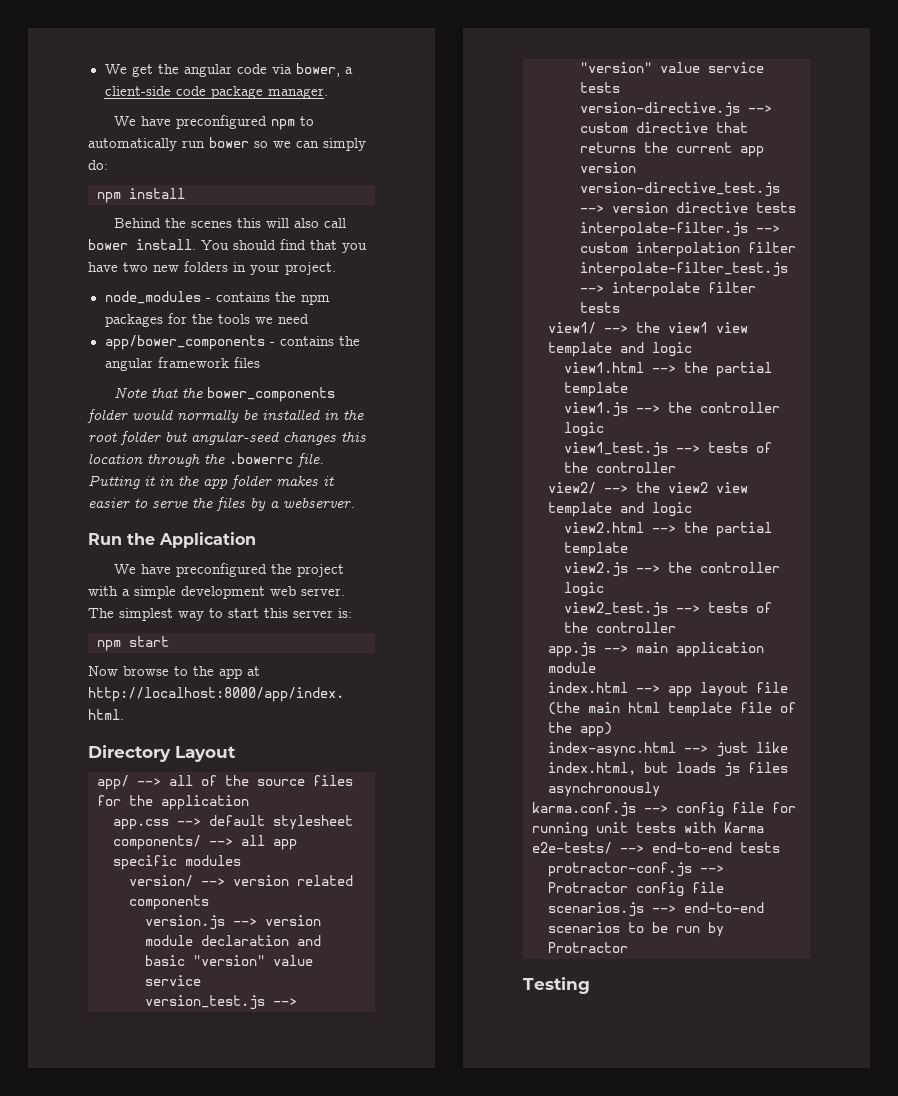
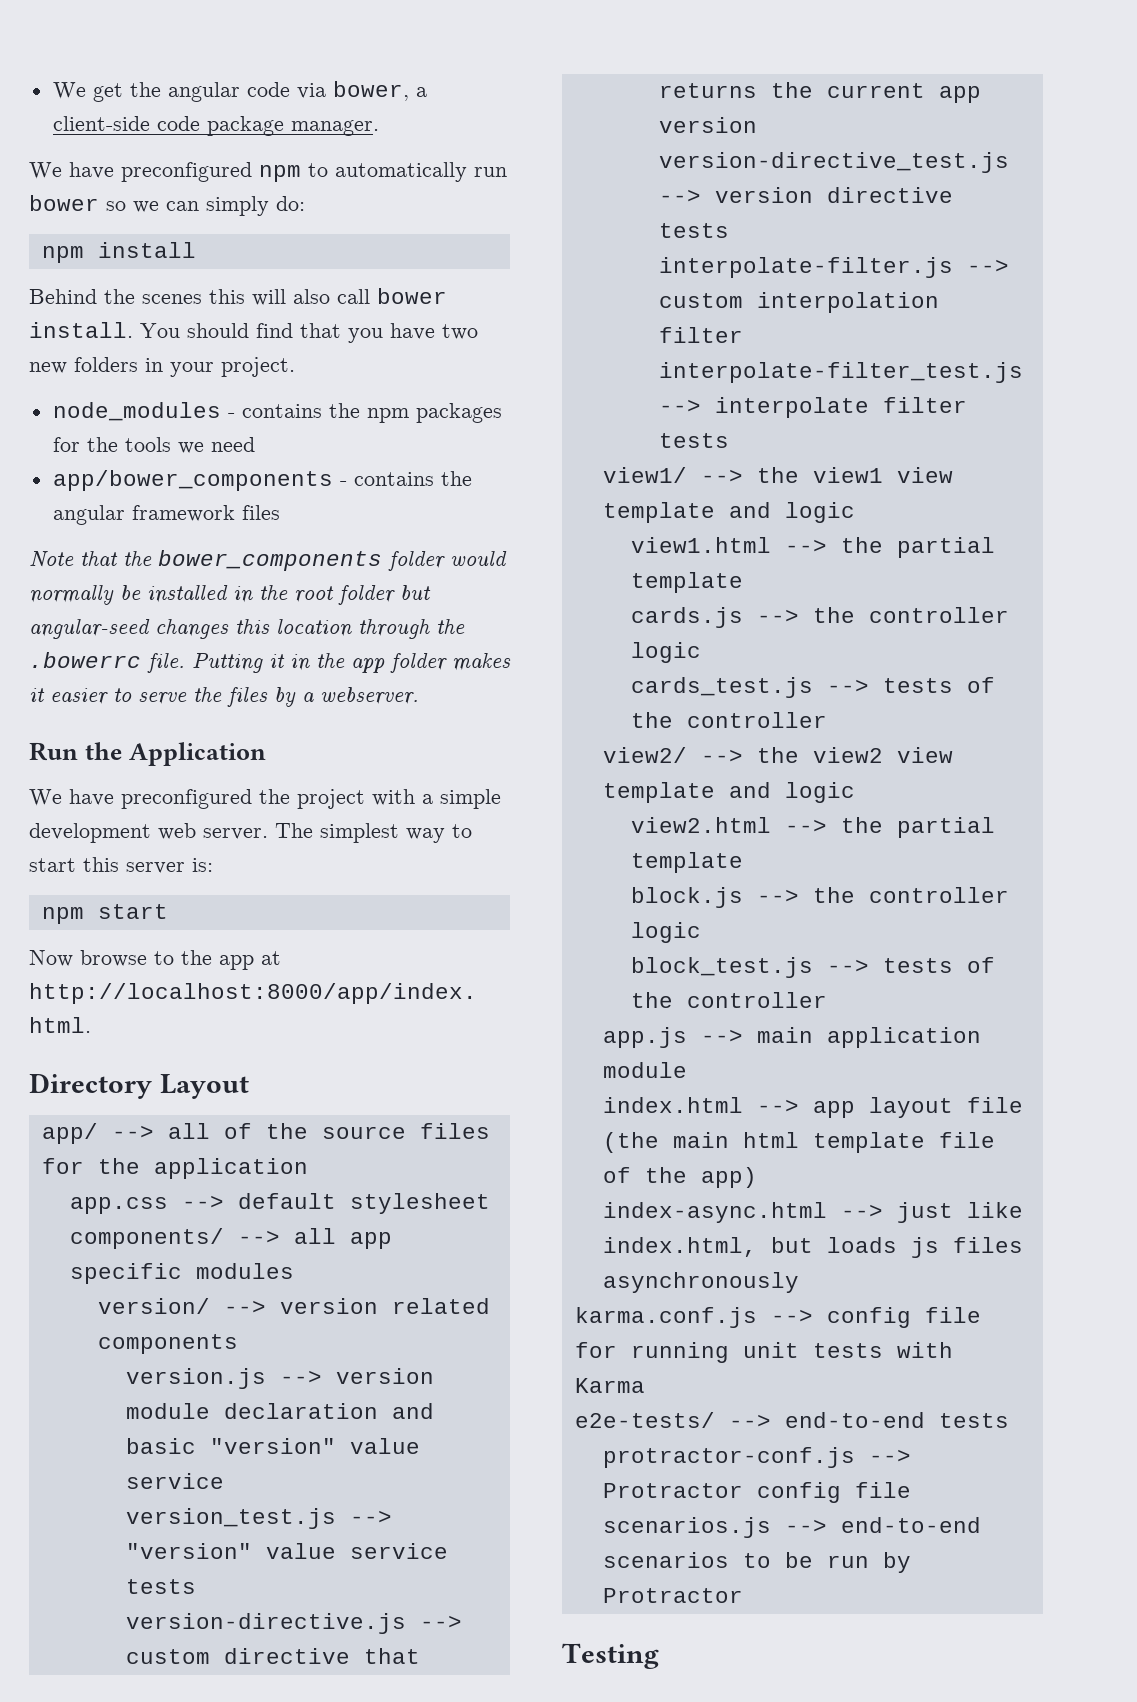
[564,402,780,417] [564,422,604,437] [564,442,668,457] view1.js --> the controller logic // view1_test.js -> [630,607,1009,628] [630,642,701,663] [630,677,813,698] cards.js --> the controller logic // cards_test.js
[564,562,780,577] [564,582,604,597] [564,602,668,617] view2.js --> the controller logic // view2_test.js -> [630,887,1009,908] [630,922,701,943] [630,957,813,978] block.js --> the controller logic // block_test.js

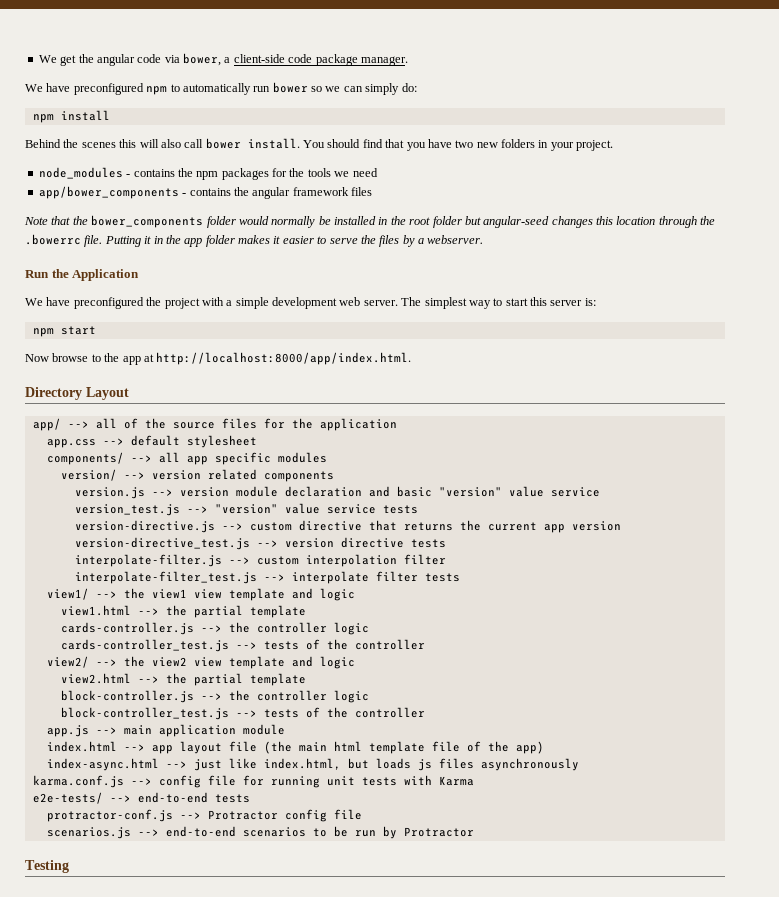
[630,607,1009,628] [630,642,701,663] [630,677,813,698] cards.js --> the controller logic // cards_test.js -> [60,622,369,635] [60,639,229,652] cards-controller.js --> the controller logic // cards-controller_test.js
[630,887,1009,908] [630,922,701,943] [630,957,813,978] block.js --> the controller logic // block_test.js -> [60,690,369,703] [60,707,229,720] block-controller.js --> the controller logic // block-controller_test.js

